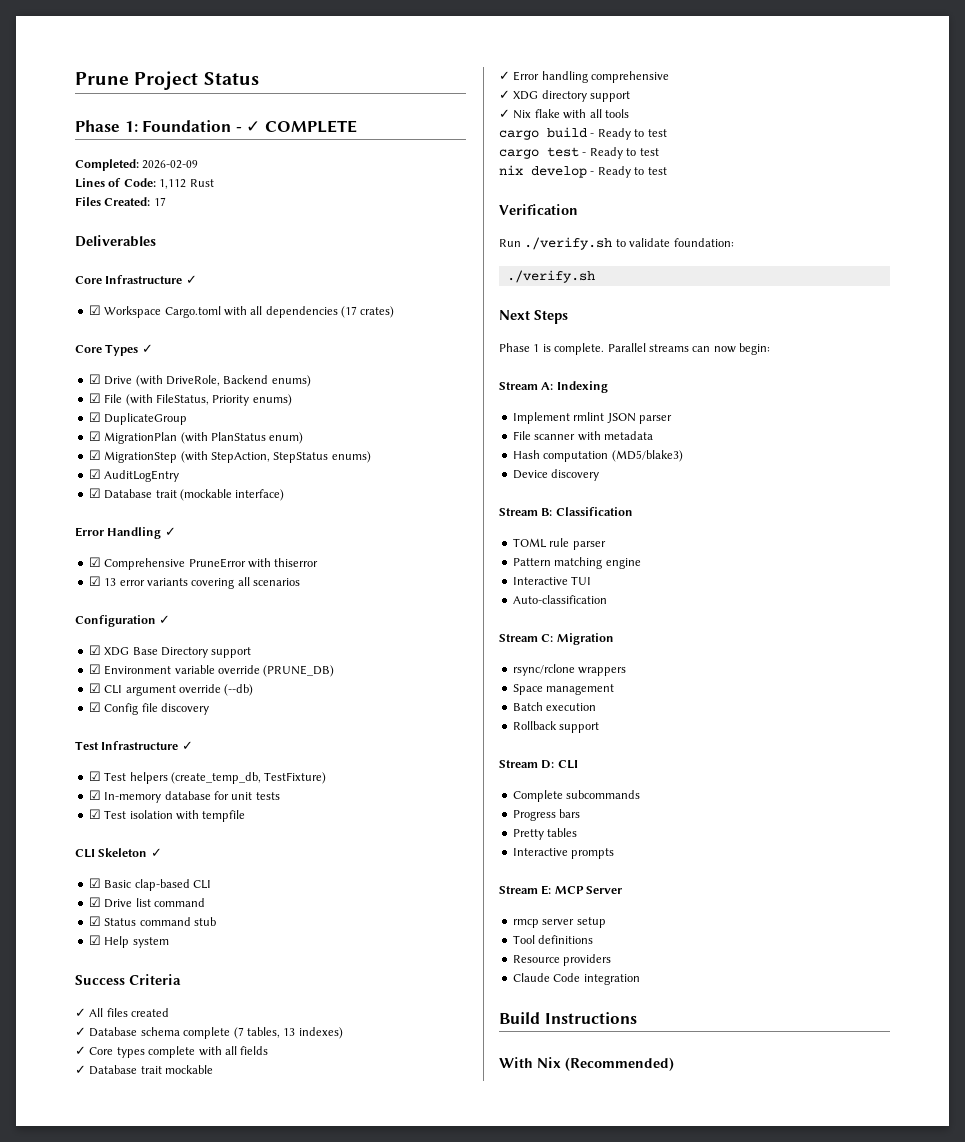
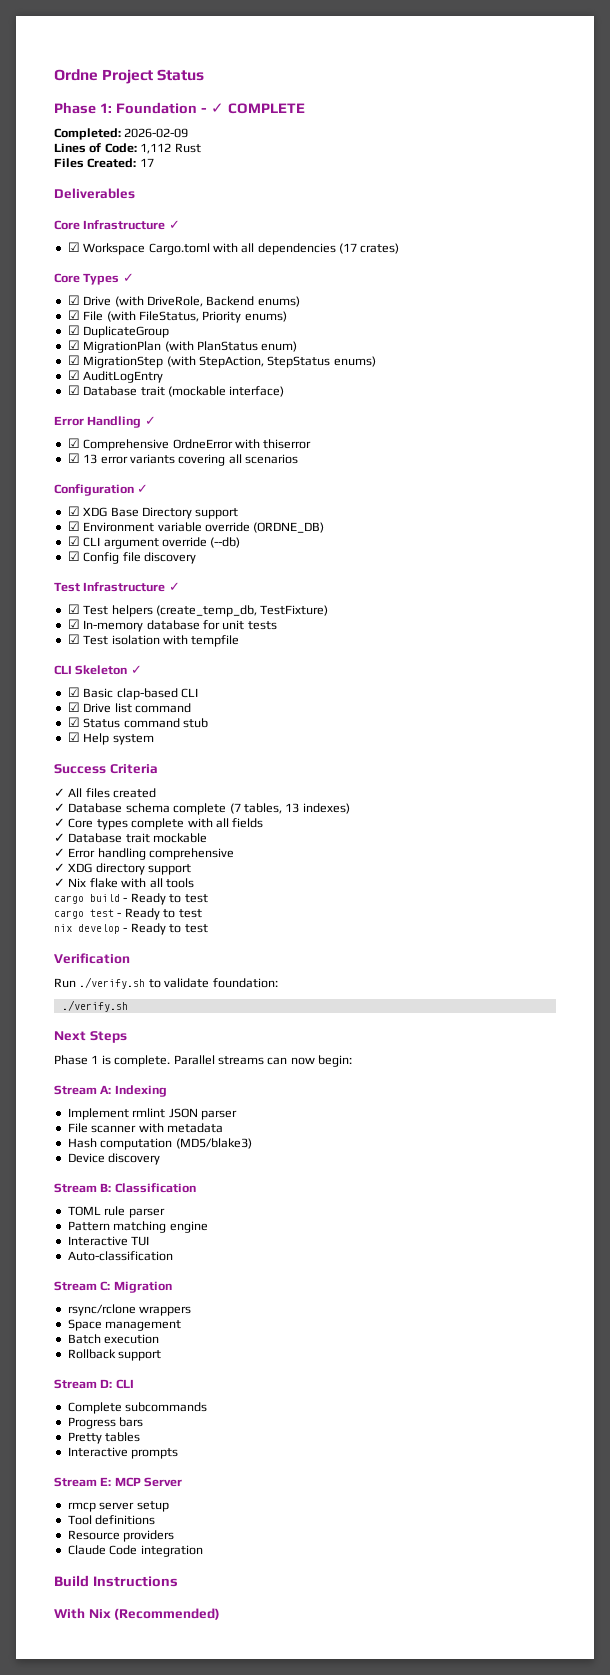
[75,72,129,85] Prune -> [54,69,98,81] Ordne
[188,558,246,568] PruneError -> [172,439,233,449] OrdneError
[263,665,335,677] (PRUNE_DB) -> [253,522,325,533] (ORDNE_DB)

